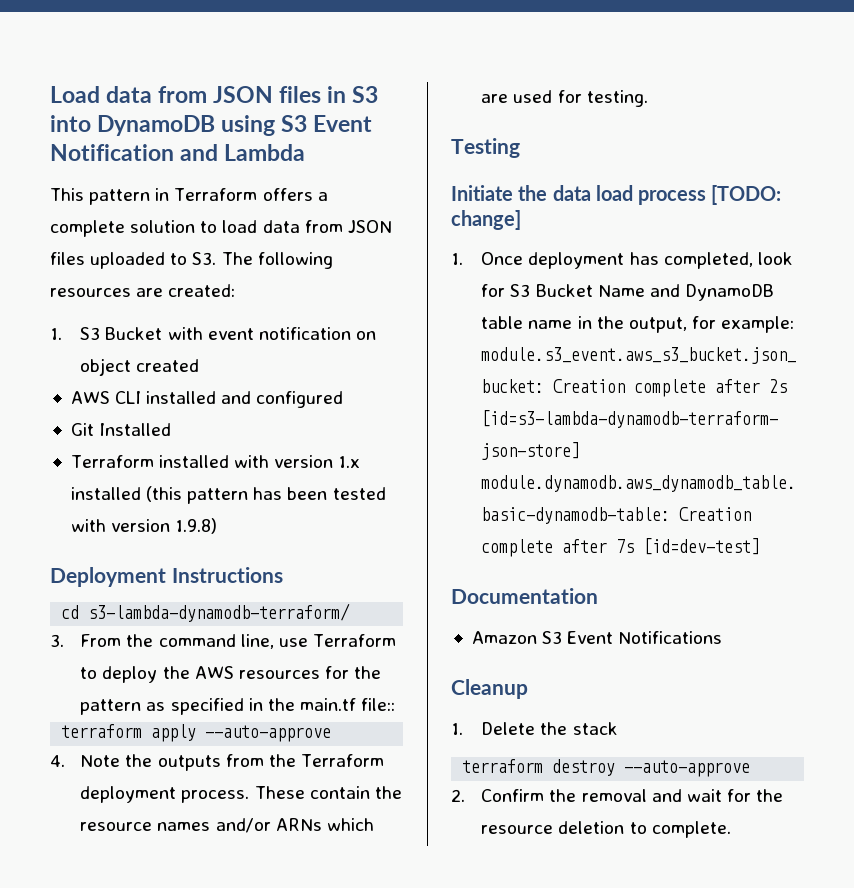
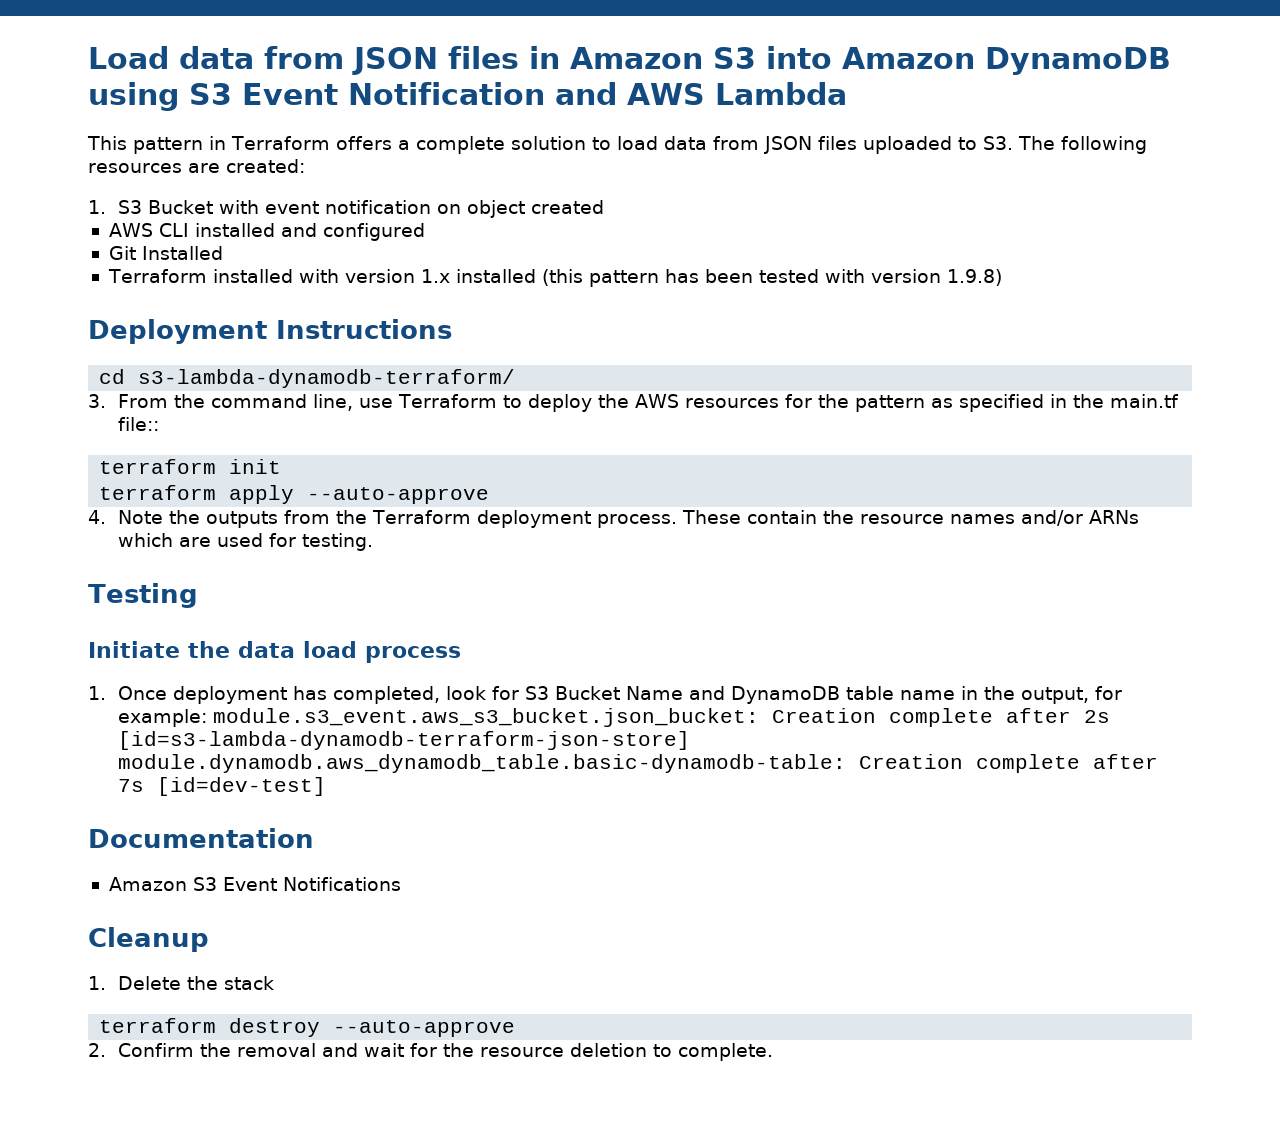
(347, 94) none -> [570,47,703,69] Amazon
(91, 123) none -> [842,47,975,69] Amazon
(219, 152) none -> [627,83,705,105] AWS
(396, 704) none -> [99,459,282,474] // terraform init
[711,185,782,205] [451,210,521,230] [TODO: change] -> (461, 654) none

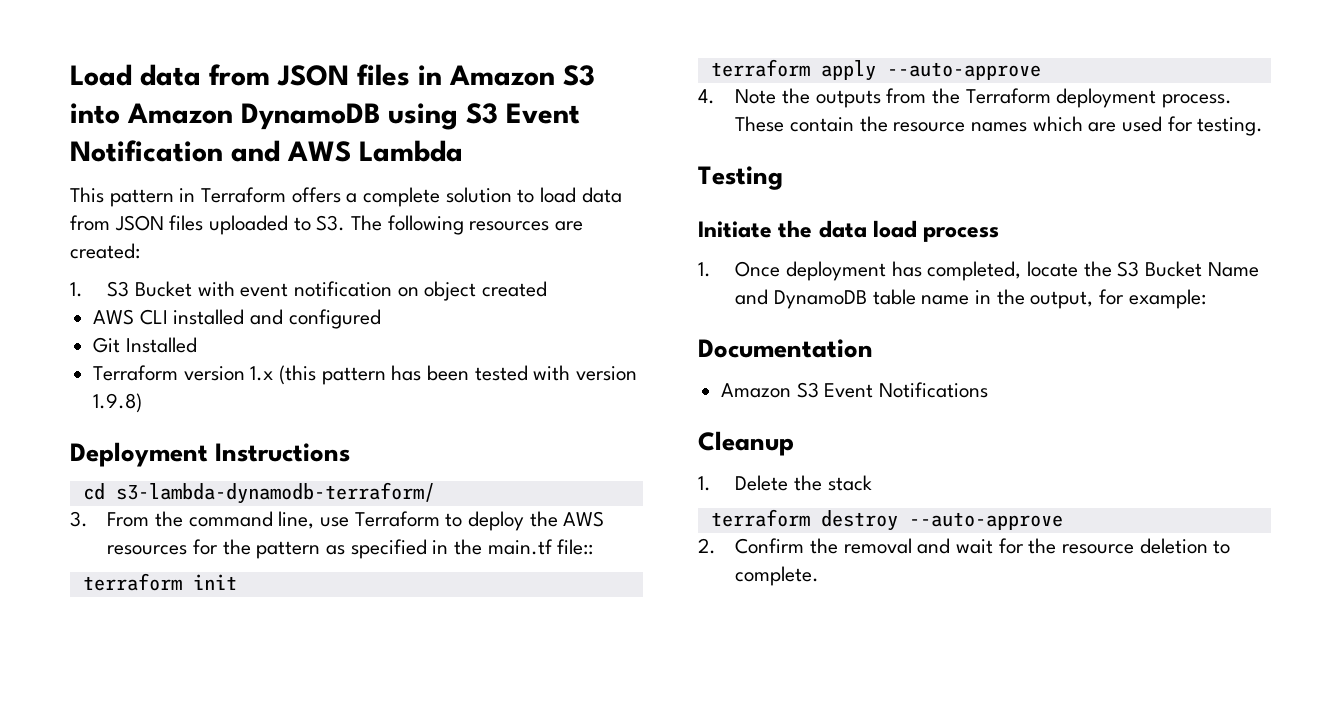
[212,269,339,283] installed with -> (179, 373) none
[455,269,536,283] installed -> (274, 373) none
[1021,510,1140,526] and/or ARNs -> (1028, 127) none
[446,686,520,700] look for -> [1027,261,1112,277] locate the
[213,708,1111,727] [118,731,691,750] [118,754,1159,773] [118,777,327,796] module.s3_event.aws_s3_bucket.json_bucket: Creation complete after 2s [id=s3-lambda-dynamodb-terraform-json-store] module.dynamodb.aws_dynamodb_table.basic-dynamodb-table: Creation complete after 7s [id=dev-test] -> (1206, 299) none

